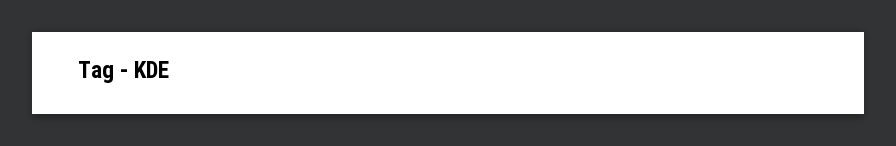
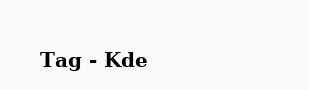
[134,61,170,78] KDE -> [103,52,148,67] Kde

